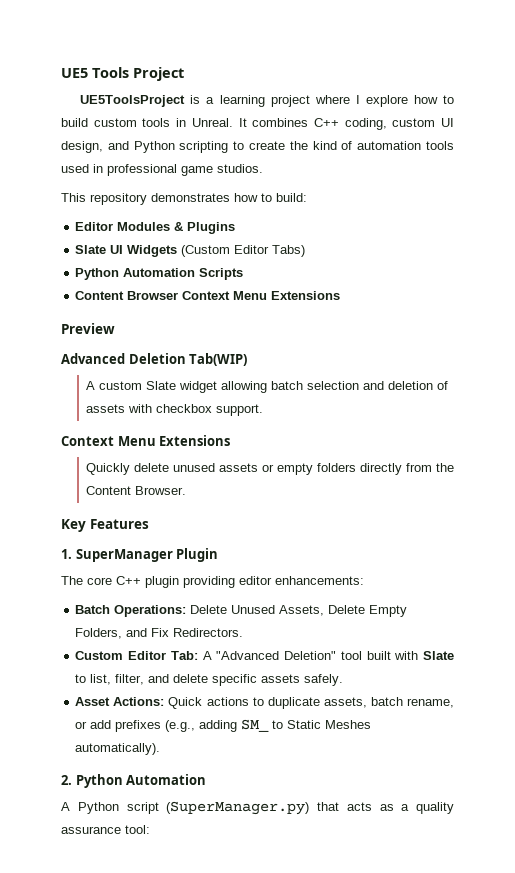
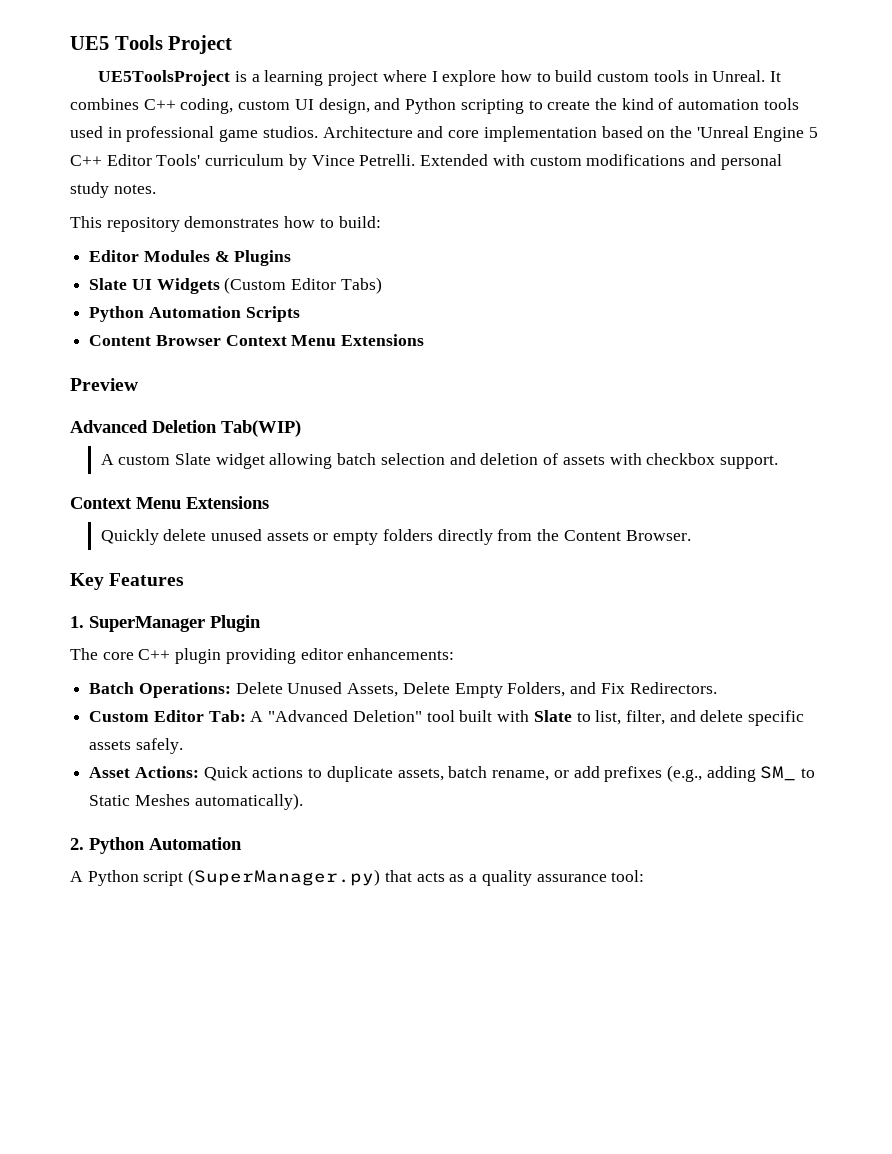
(263, 168) none -> [322,126,819,142] [70,154,782,170] [70,182,156,198] Architecture and core implementation based on the 'Unreal Engine 5 C++ Editor Tools' curriculum by Vince Petrelli. Extended with custom modifications and personal study notes.

